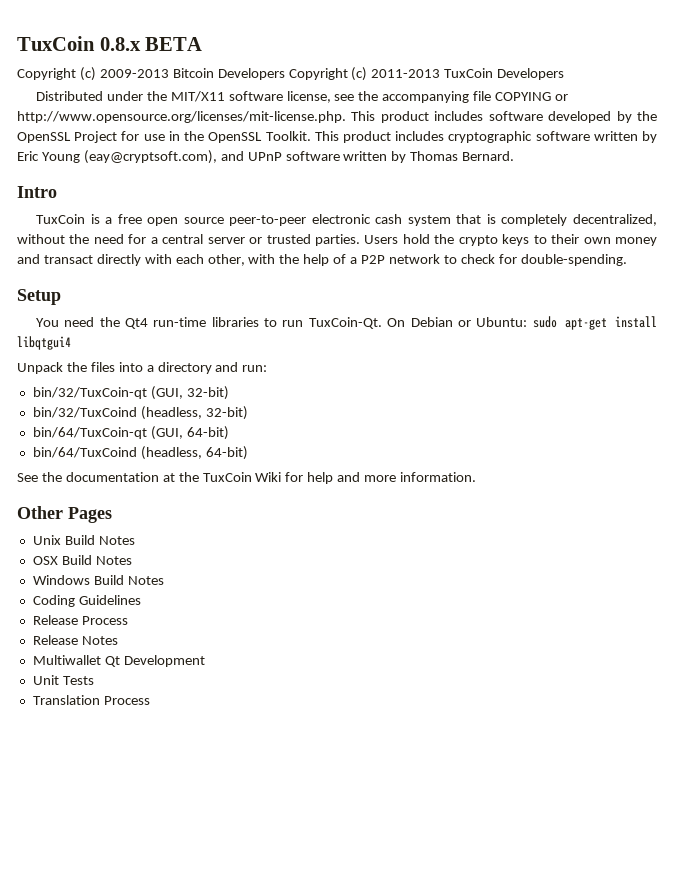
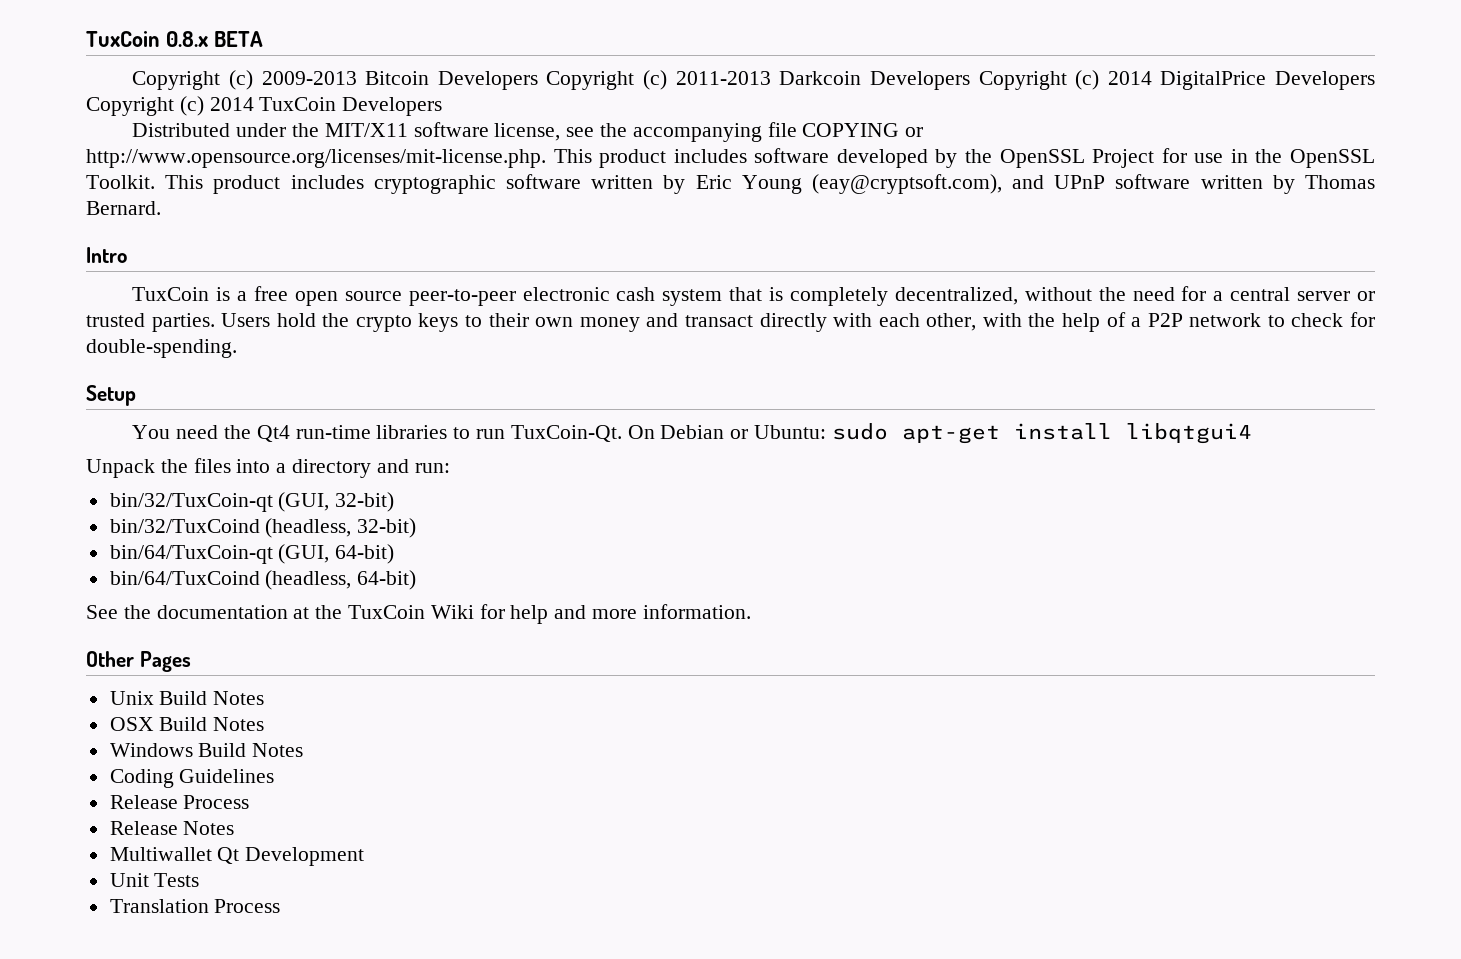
(441, 73) none -> [779,70,1376,90] [86,96,254,116] Darkcoin Developers Copyright (c) 2014 DigitalPrice Developers Copyright (c) 2014

